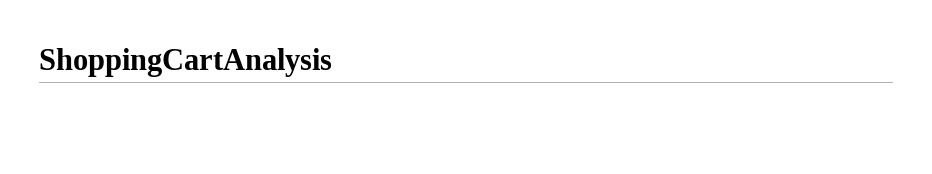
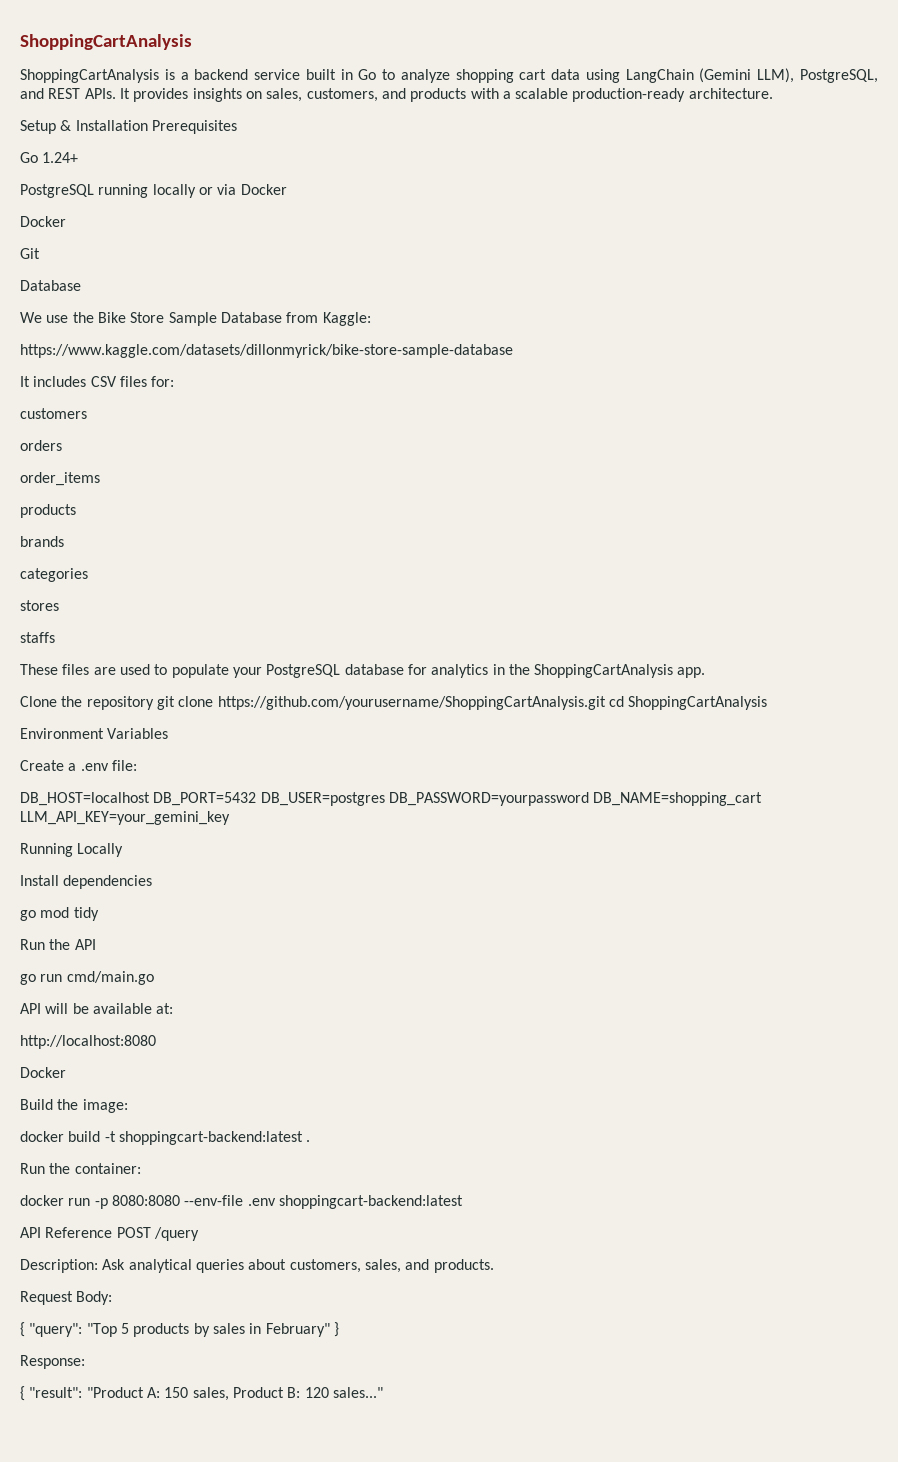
[39,48,332,77] ShoppingCartAnalysis -> [20,34,192,50] [20,68,878,83] [20,88,773,102] [20,120,237,134] [20,152,79,163] [20,184,287,198] [20,216,66,227] [20,248,40,259] [20,280,81,291] [20,312,371,326] [20,344,513,358] [20,376,175,387] [20,408,87,419] [20,440,62,451] [20,472,100,486] [20,504,76,518] [20,536,64,547] [20,568,88,582] [20,600,59,611] [20,632,55,643] [20,664,706,678] [20,696,768,710] [20,728,169,739] [20,760,137,771] [20,792,763,806] [20,811,230,825] [20,843,124,857] [20,875,153,889] [20,907,99,921] [20,939,96,950] [20,971,154,985] [20,1003,174,1014] [20,1035,156,1049] [20,1067,66,1078] [20,1099,128,1113] [20,1131,311,1145] [20,1163,141,1174] [20,1195,463,1209] [20,1227,199,1241] [20,1259,494,1273] [20,1291,113,1305] [20,1322,339,1337] [20,1355,85,1369] [20,1386,383,1401] ShoppingCartAnalysis // ShoppingCartAnalysis is a backend service built in Go to analyze shopping cart data using LangChain (Gemini LLM), PostgreSQL, and REST APIs. It provides insights on sales, customers, and products with a scalable production-ready architecture. // Setup & Installation Prerequisites // Go 1.24+ // PostgreSQL running locally or via Docker // Docker // Git // Database // We use the Bike Store Sample Database from Kaggle: // https://www.kaggle.com/datasets/dillonmyrick/bike-store-sample-database // It includes CSV files for: // customers // orders // order_items // products // brands // categories // stores // staffs // These files are used to populate your PostgreSQL database for analytics in the ShoppingCartAnalysis app. // Clone the repository git clone https://github.com/yourusername/ShoppingCartAnalysis.git cd ShoppingCartAnalysis // Environment Variables // Create a .env file: // DB_HOST=localhost DB_PORT=5432 DB_USER=postgres DB_PASSWORD=yourpassword DB_NAME=shopping_cart LLM_API_KEY=your_gemini_key // Running Locally // Install dependencies // go mod tidy // Run the API // go run cmd/main.go // API will be available at: // http://localhost:8080 // Docker // Build the image: // docker build -t shoppingcart-backend:latest . // Run the container: // docker run -p 8080:8080 --env-file .env shoppingcart-backend:latest // API Reference POST /query // Description: Ask analytical queries about customers, sales, and products. // Request Body: // { "query": "Top 5 products by sales in February" } // Response: // { "result": "Product A: 150 sales, Product B: 120 sales..."

